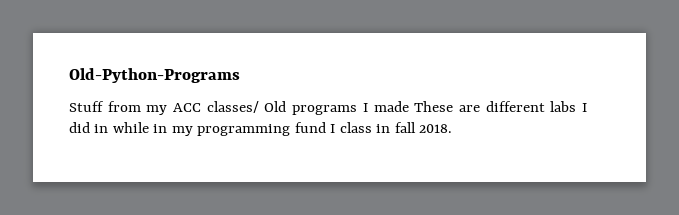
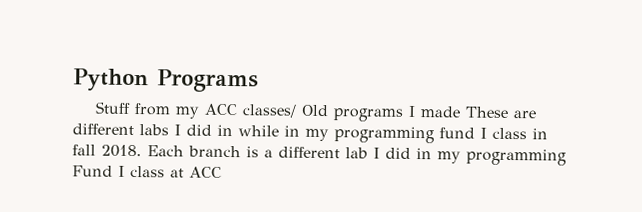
[69,68,240,83] Old-Python-Programs -> [73,68,259,93] Python Programs
(453, 128) none -> [147,145,567,166] [72,165,222,178] Each branch is a different lab I did in my programming Fund I class at ACC

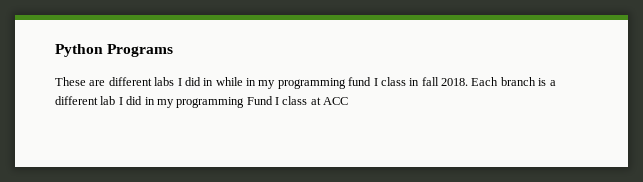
[95,101,462,122] Stuff from my ACC classes/ Old programs I made -> (174, 50) none

